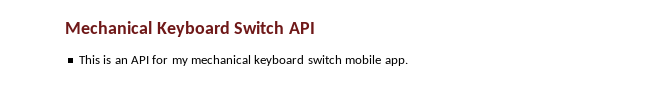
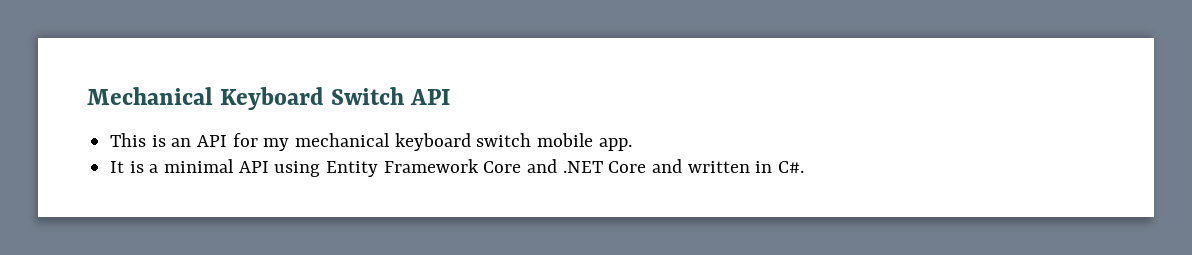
(408, 62) none -> [110,159,805,177] // It is a minimal API using Entity Framework Core and .NET Core and written in C#.

